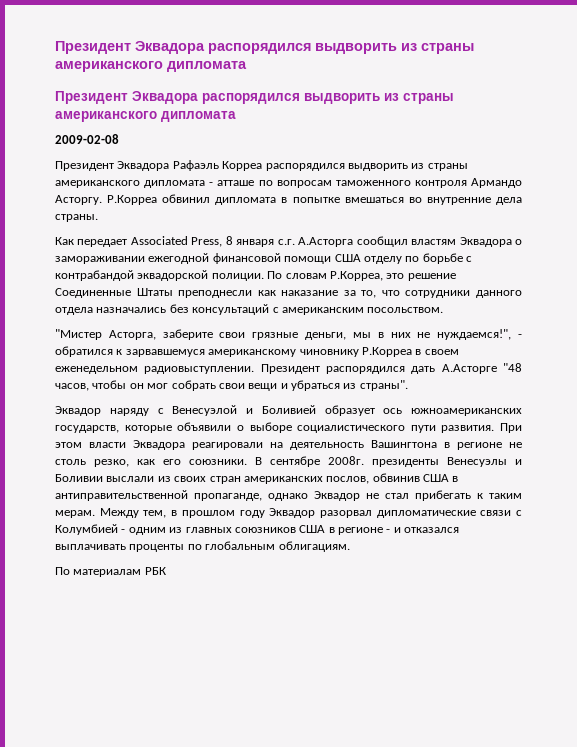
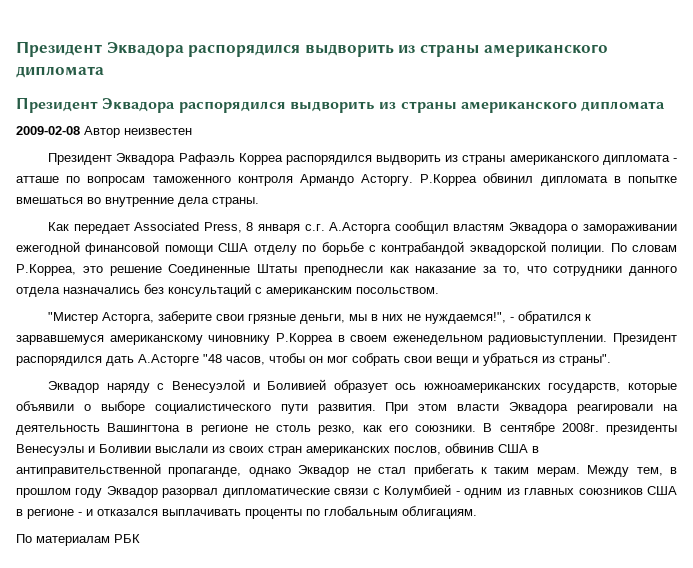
(119, 139) none -> [84,126,192,138] Автор неизвестен

